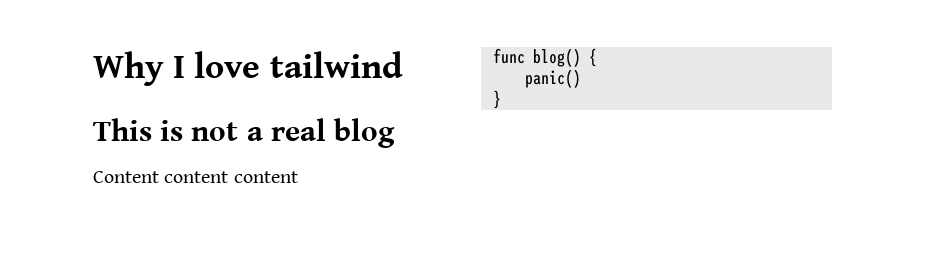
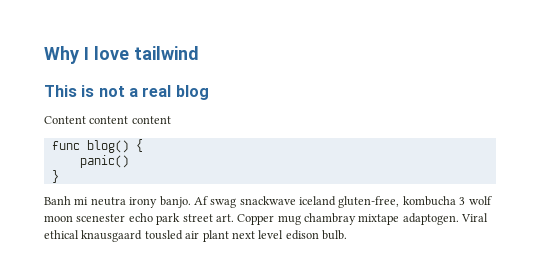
(501, 99) none -> [44,196,492,208] [44,213,489,225] [44,230,347,242] // Banh mi neutra irony banjo. Af swag snackwave iceland gluten-free, kombucha 3 wolf moon scenester echo park street art. Copper mug chambray mixtape adaptogen. Viral ethical knausgaard tousled air plant next level edison bulb.

